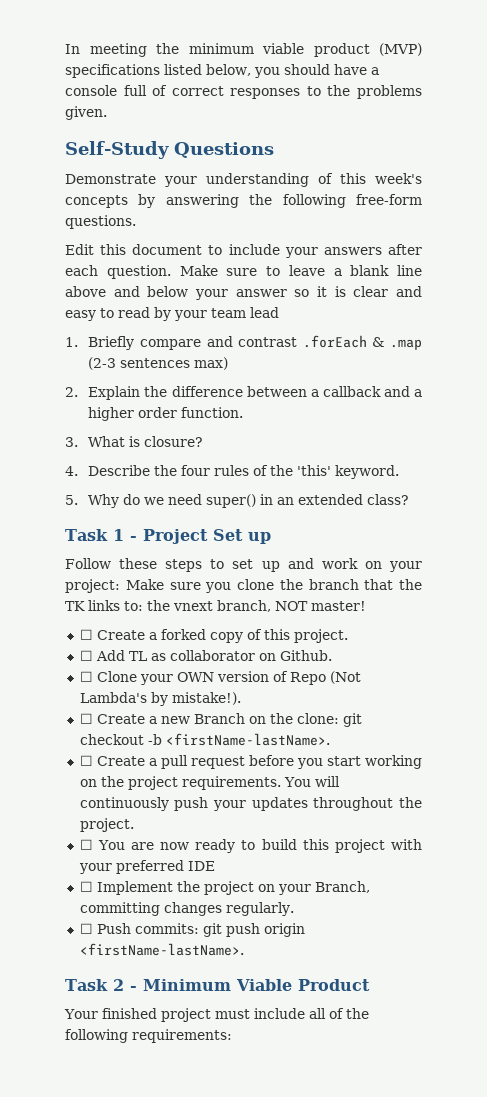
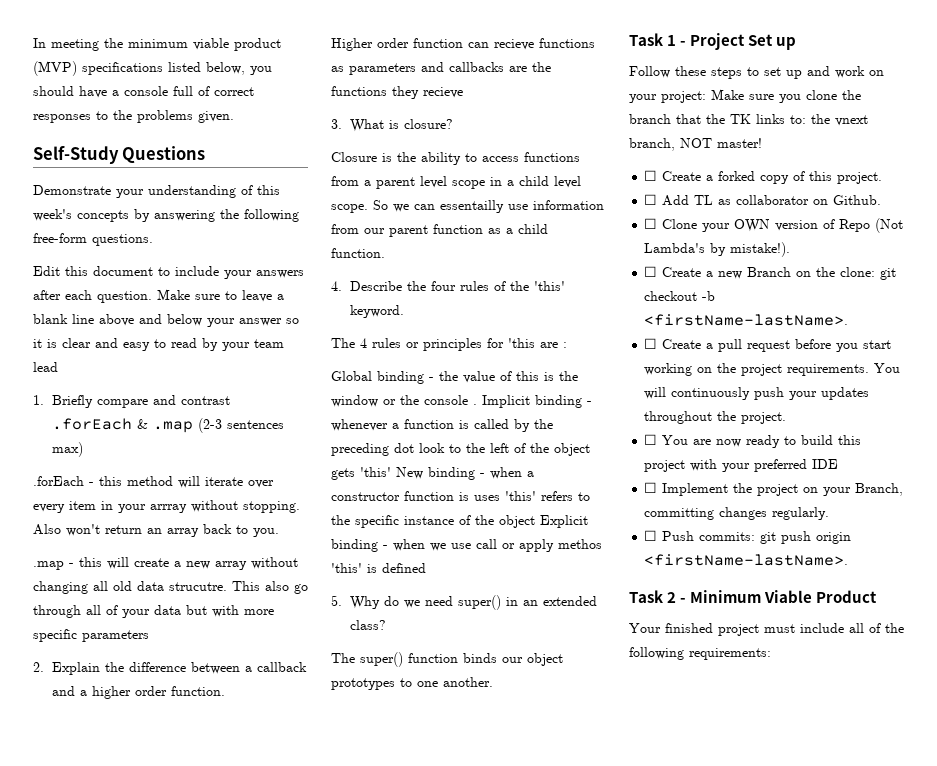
(229, 363) none -> [33,476,274,488] [33,500,300,513] [33,524,279,537] [33,557,298,570] [33,581,308,594] [33,605,274,618] [33,629,149,642] // .forEach - this method will iterate over every item in your arrray without stopping. Also won't return an array back to you. // .map - this will create a new array without changing all old data strucutre. This also go through all of your data but with more specific parameters
[65,436,204,447] 3. What is closure? -> [331,38,595,51] [331,62,551,75] [331,86,463,99] [331,119,453,132] [331,152,580,165] [331,176,581,189] [331,200,604,213] [331,224,548,237] [331,248,385,258] Higher order function can recieve functions as parameters and callbacks are the functions they recieve // 3. What is closure? // Closure is the ability to access functions from a parent level scope in a child level scope. So we can essentailly use information from our parent function as a child function.
(400, 472) none -> [331,338,567,351] [331,371,578,384] [331,395,592,408] [331,419,553,432] [331,443,590,456] [331,467,534,480] [331,491,590,501] [331,515,588,528] [331,539,602,552] [331,563,426,573] // The 4 rules or principles for 'this are : // Global binding - the value of this is the window or the console . Implicit binding - whenever a function is called by the preceding dot look to the left of the object gets 'this' New binding - when a constructor function is uses 'this' refers to the specific instance of the object Explicit binding - when we use call or apply methos 'this' is defined
(410, 499) none -> [331,652,563,667] [331,677,493,690] // The super() function binds our object prototypes to one another.

